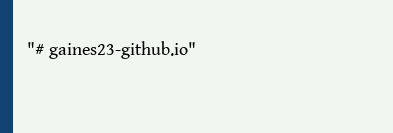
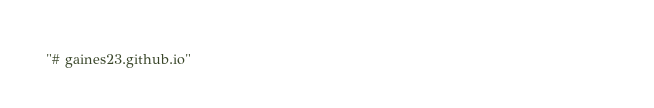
[48,41,196,59] gaines23-github.io" -> [65,54,191,68] gaines23.github.io"

